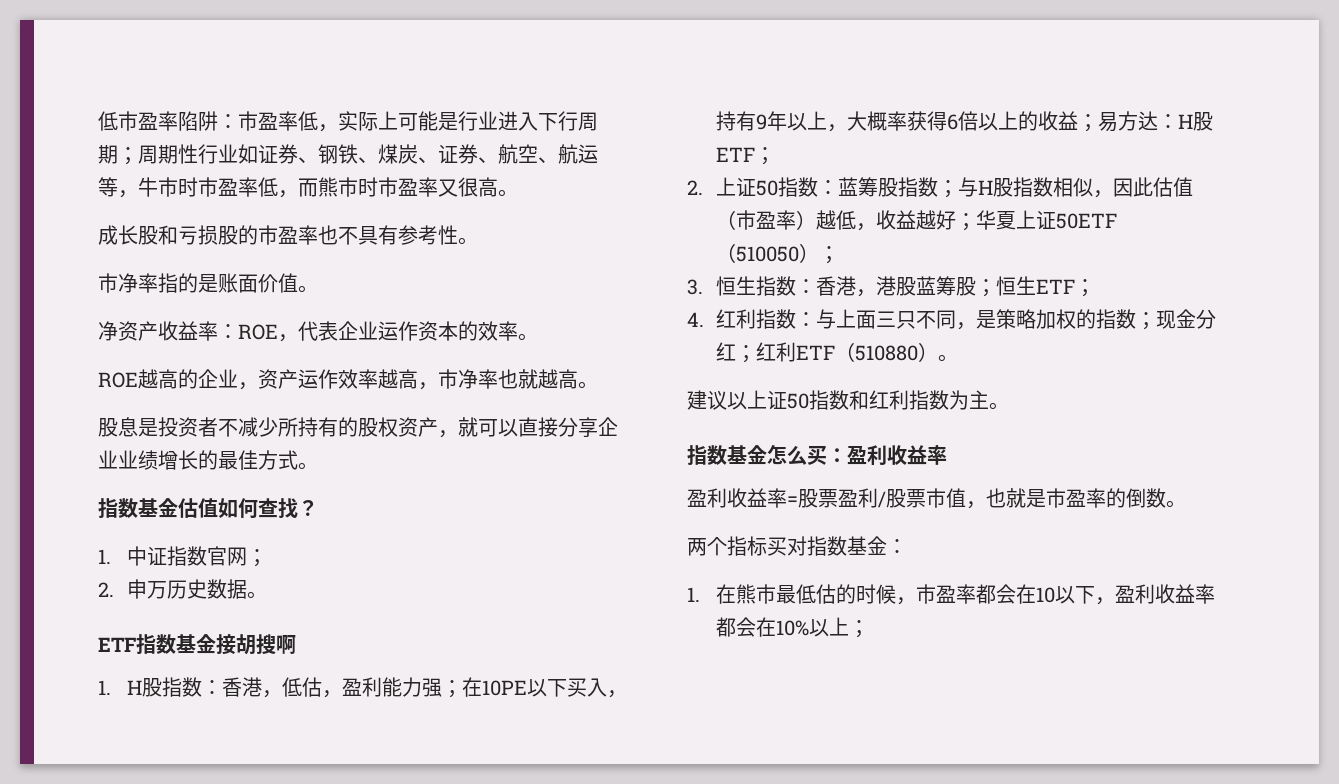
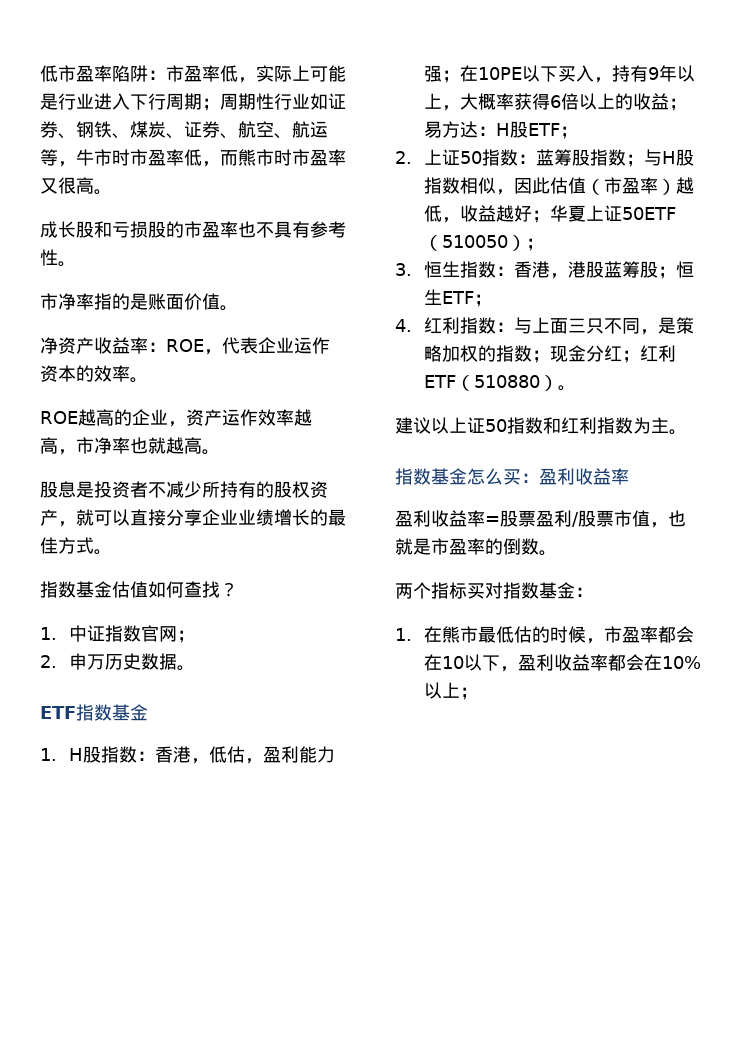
[216,634,296,655] 接胡搜啊 -> (148, 712) none

